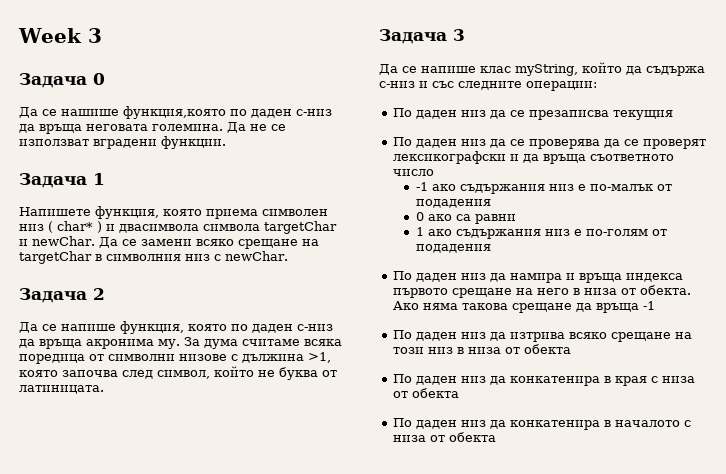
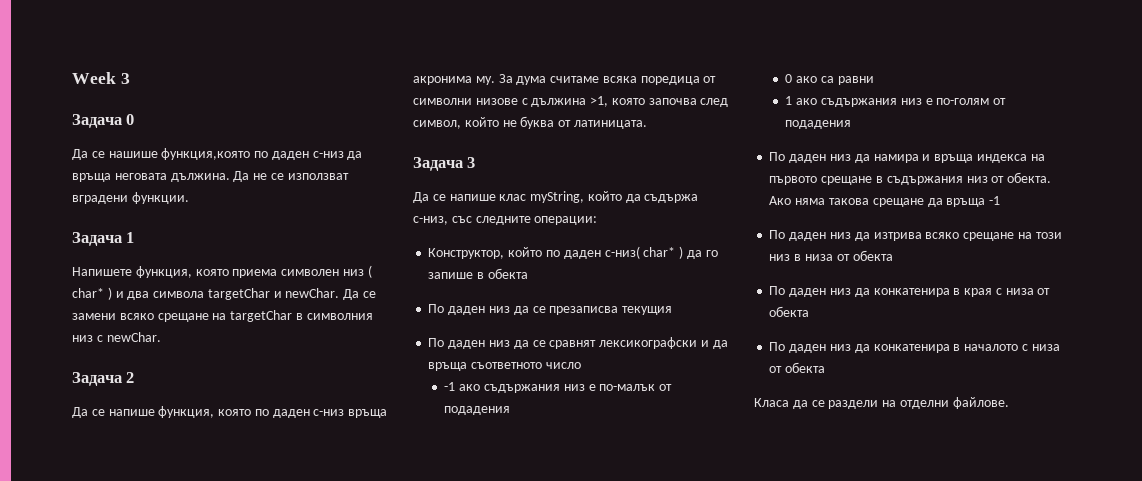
[152,124,223,131] големина. -> [170,173,230,182] дължина.
[119,224,199,233] двасимвола -> [127,291,150,300] два
[19,339,35,348] да -> (345, 412) none
[379,81,428,88] с-низ и -> [413,216,448,225] с-низ,
(597, 86) none -> [428,246,718,259] [428,268,528,279] // Конструктор, който по даден c-низ( char* ) да го запише в обекта
[528,139,706,149] проверява да се проверят -> [549,340,597,349] сравнят
(683, 277) none -> [1030,154,1045,161] на
[515,288,617,295] на него в низа -> [875,176,988,185] в съдържания низ
(496, 437) none -> [754,397,1009,409] // Класа да се раздели на отделни файлове.

